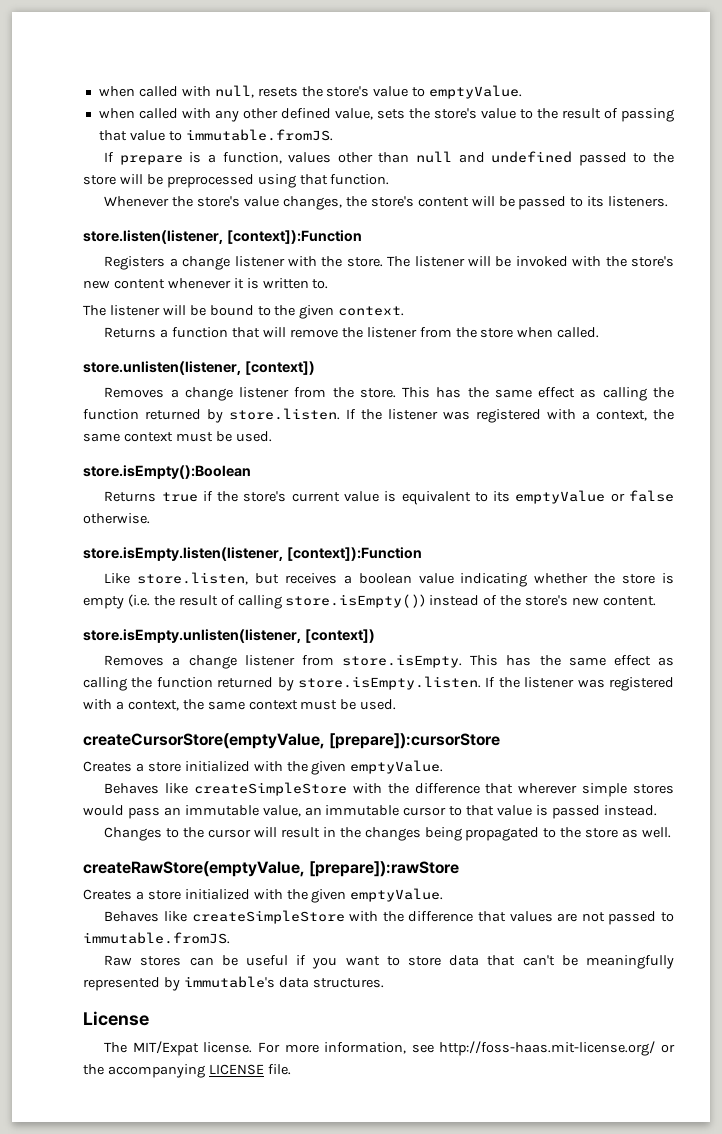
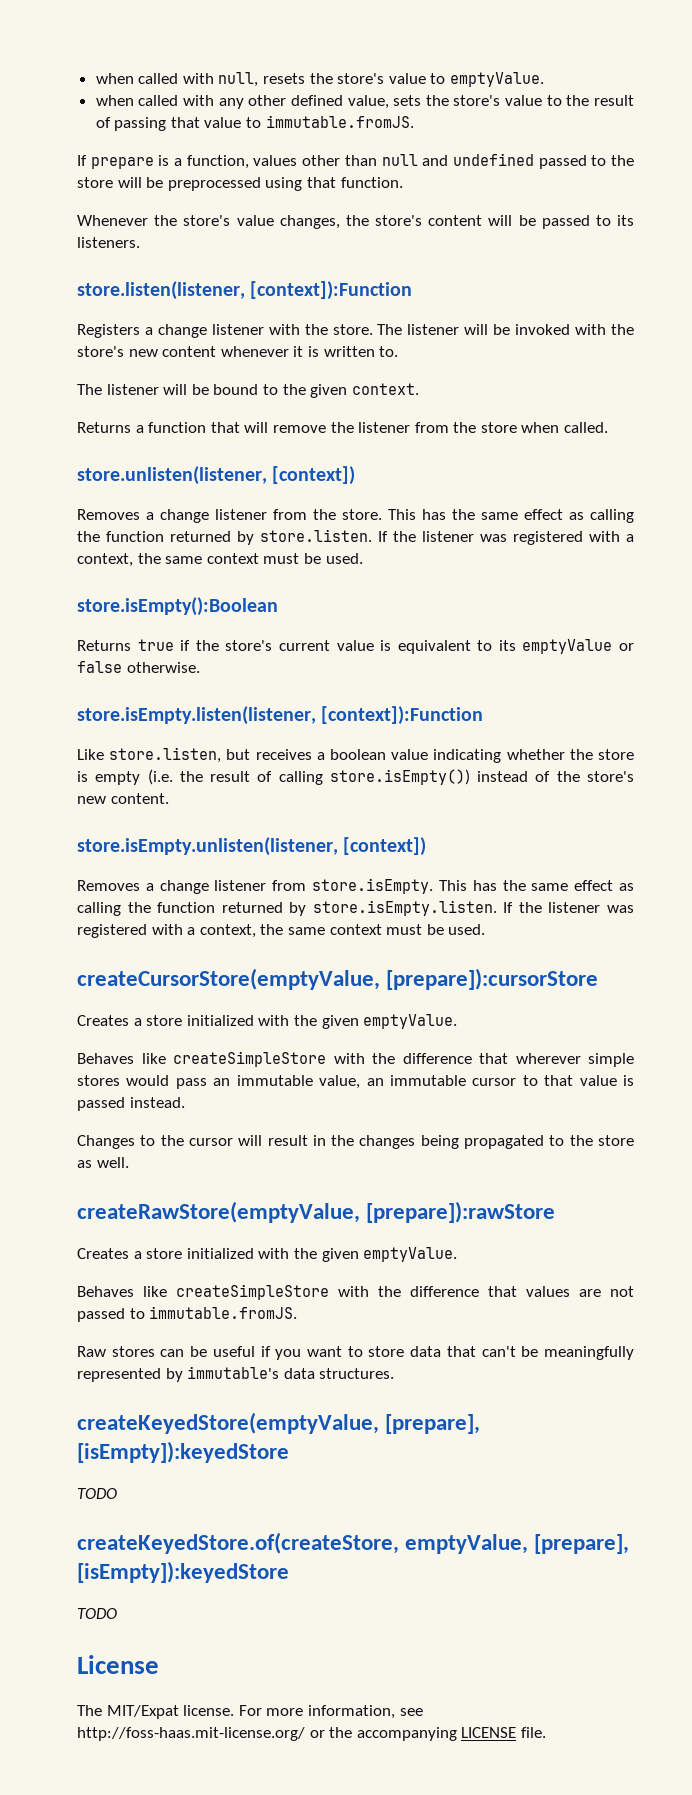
(384, 983) none -> [77,1412,481,1434] [77,1441,289,1463] [77,1488,117,1499] [77,1532,630,1554] [77,1561,289,1583] [77,1608,117,1619] // createKeyedStore(emptyValue, [prepare], [isEmpty]):keyedStore // TODO // createKeyedStore.of(createStore, emptyValue, [prepare], [isEmpty]):keyedStore // TODO

